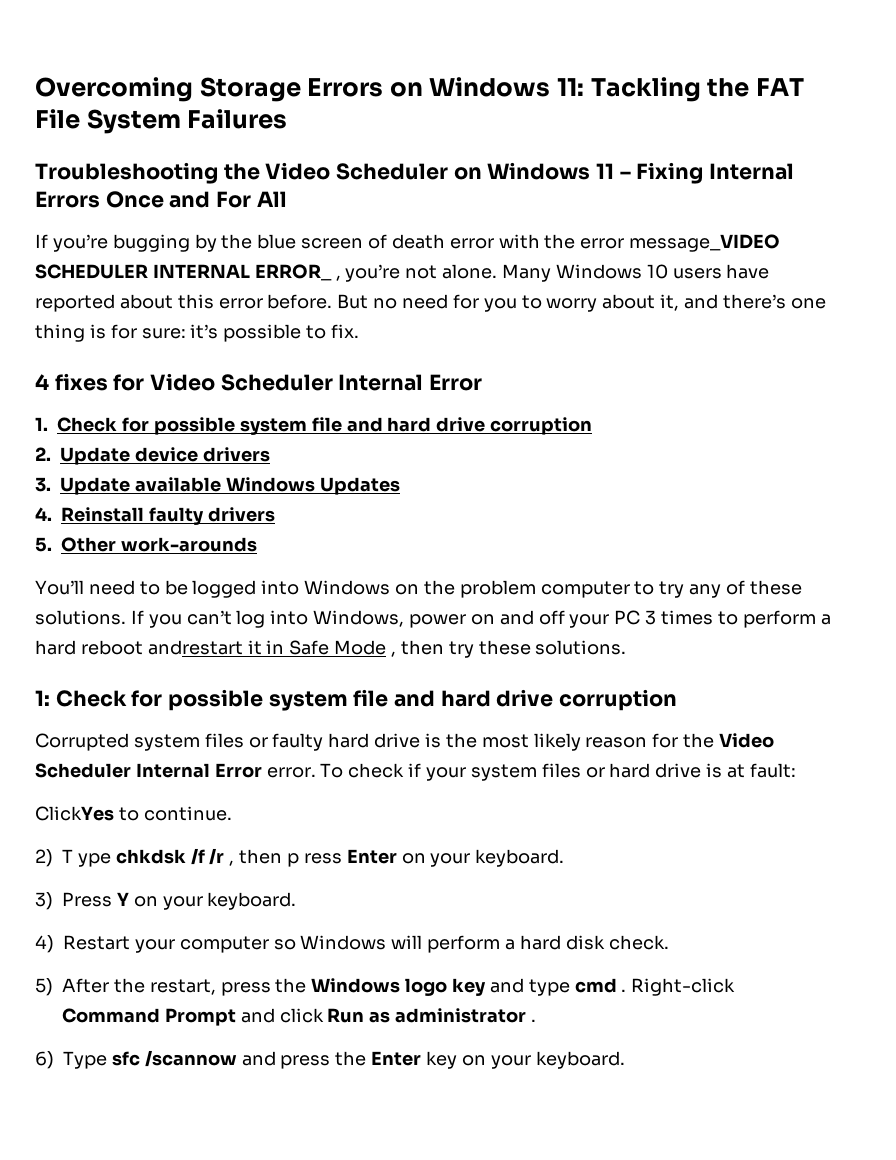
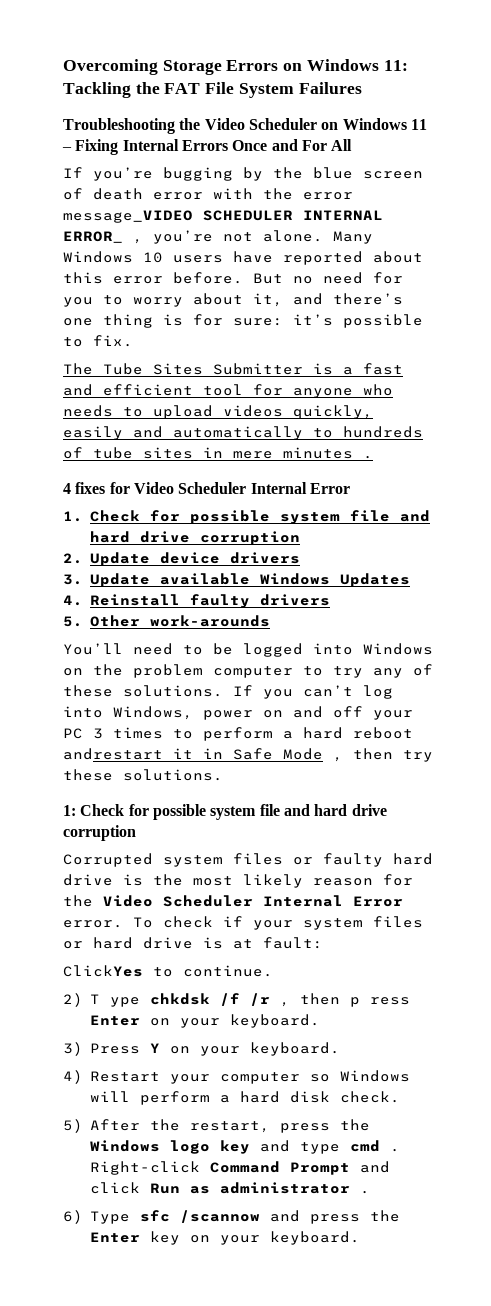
(360, 331) none -> [63,363,403,375] [63,384,393,398] [63,405,373,419] [63,426,423,440] [63,447,373,459] // The Tube Sites Submitter is a fast and efficient tool for anyone who needs to upload videos quickly, easily and automatically to hundreds of tube sites in mere minutes .

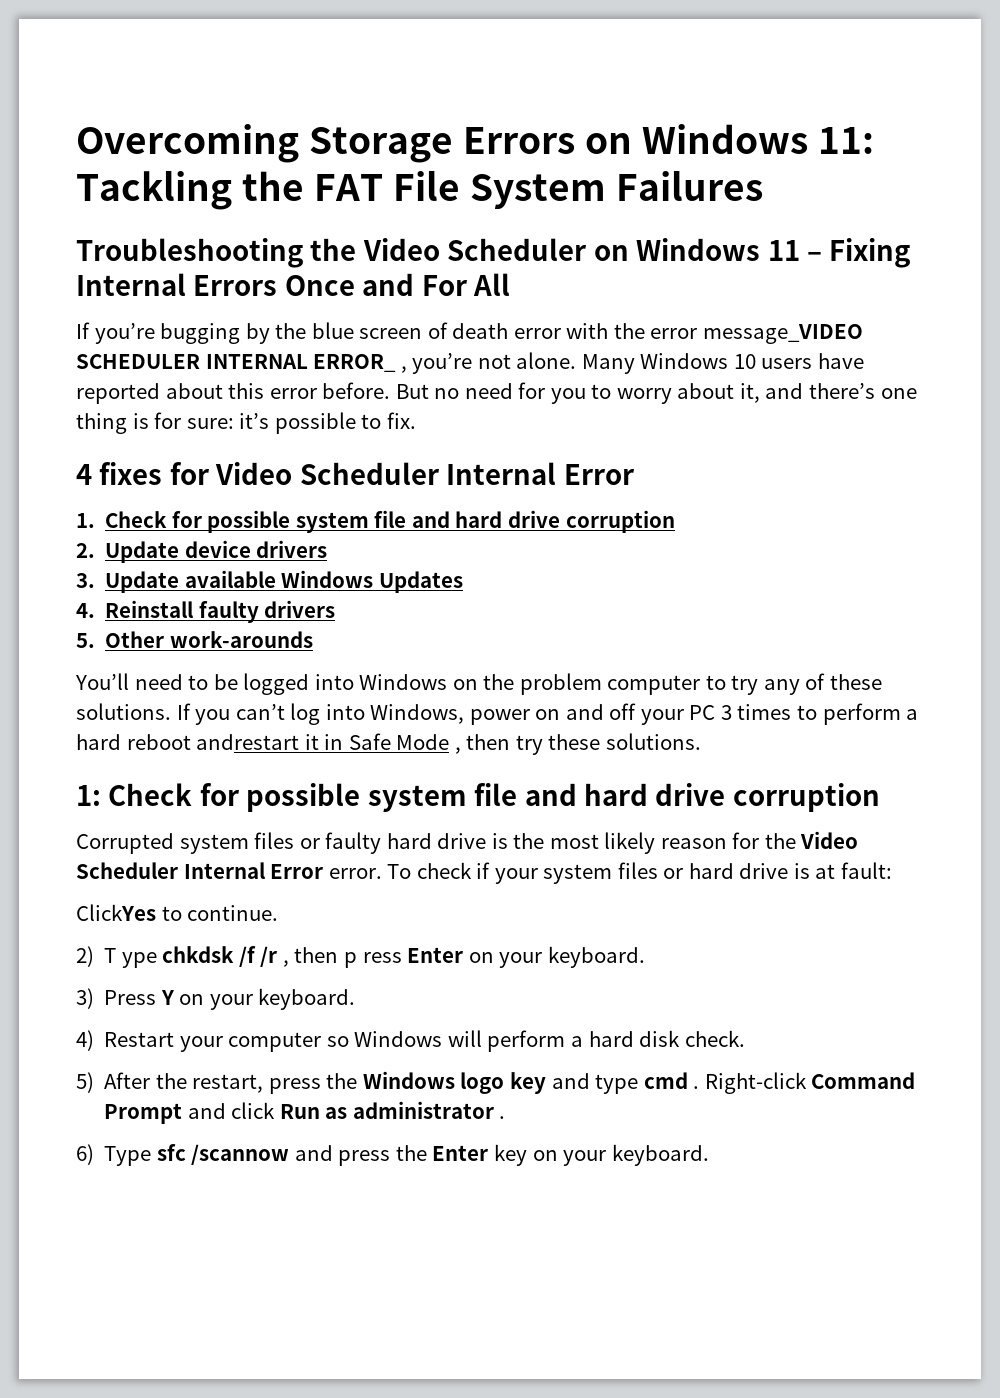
[63,363,403,375] [63,384,393,398] [63,405,373,419] [63,426,423,440] [63,447,373,459] // The Tube Sites Submitter is a fast and efficient tool for anyone who needs to upload videos quickly, easily and automatically to hundreds of tube sites in mere minutes . -> (416, 420) none

